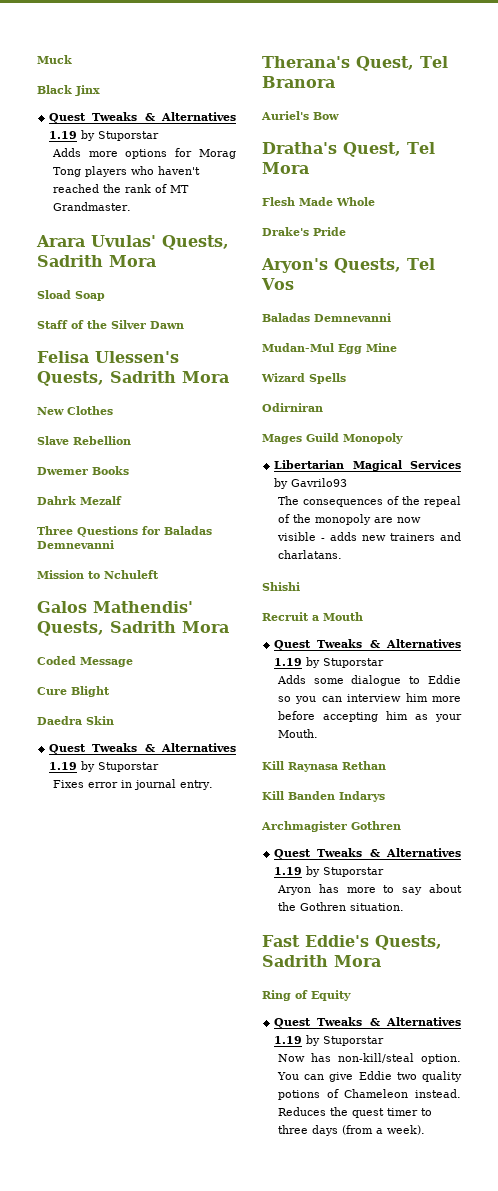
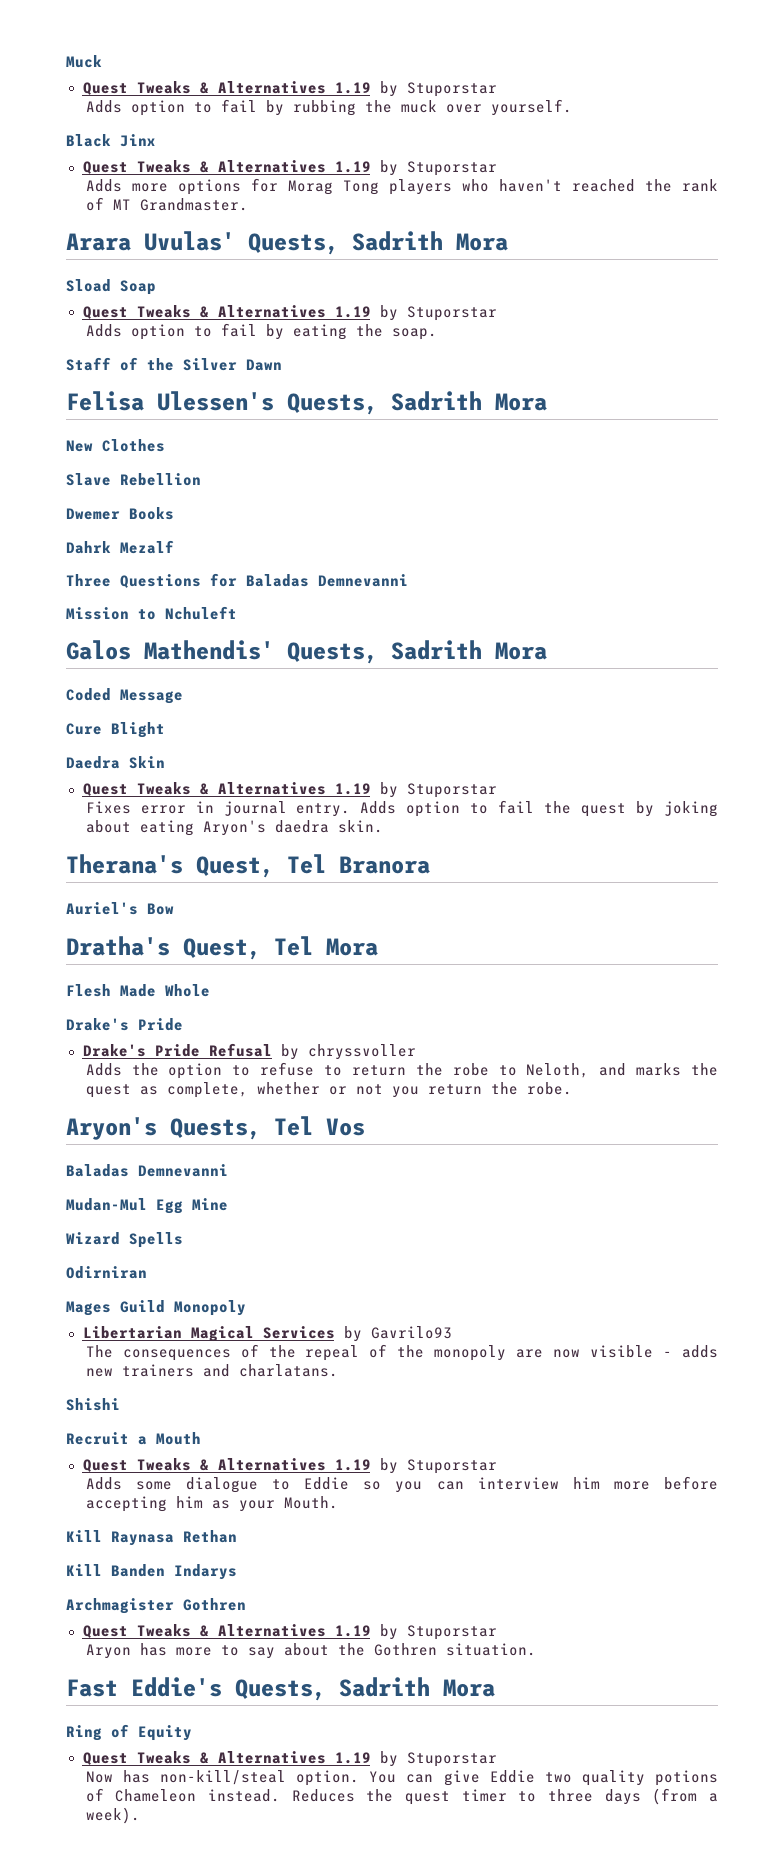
(72, 59) none -> [82,81,497,97] [85,99,572,116] // Quest Tweaks & Alternatives 1.19 by Stuporstar // Adds option to fail by rubbing the muck over yourself.
(105, 296) none -> [82,305,497,321] [85,323,437,340] // Quest Tweaks & Alternatives 1.19 by Stuporstar // Adds option to fail by eating the soap.
(213, 785) none -> [360,800,718,817] [85,820,383,836] Adds option to fail the quest by joking about eating Aryon's daedra skin.
(346, 231) none -> [82,1043,416,1060] [85,1062,719,1079] [85,1082,572,1098] // Drake's Pride Refusal by chryssvoller // Adds the option to refuse to return the robe to Neloth, and marks the quest as complete, whether or not you return the robe.

